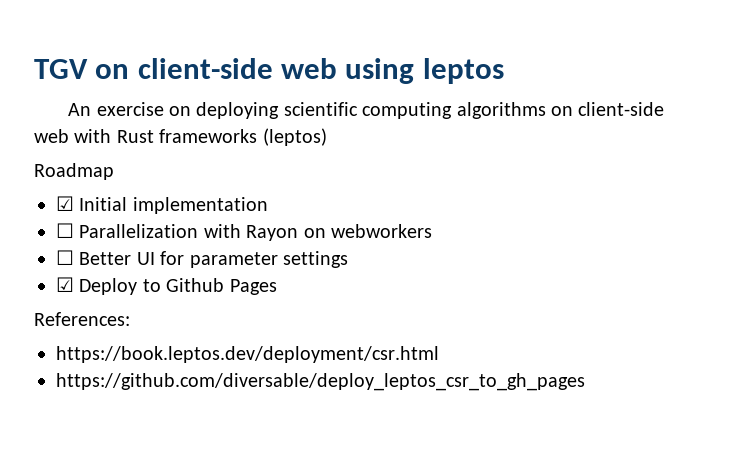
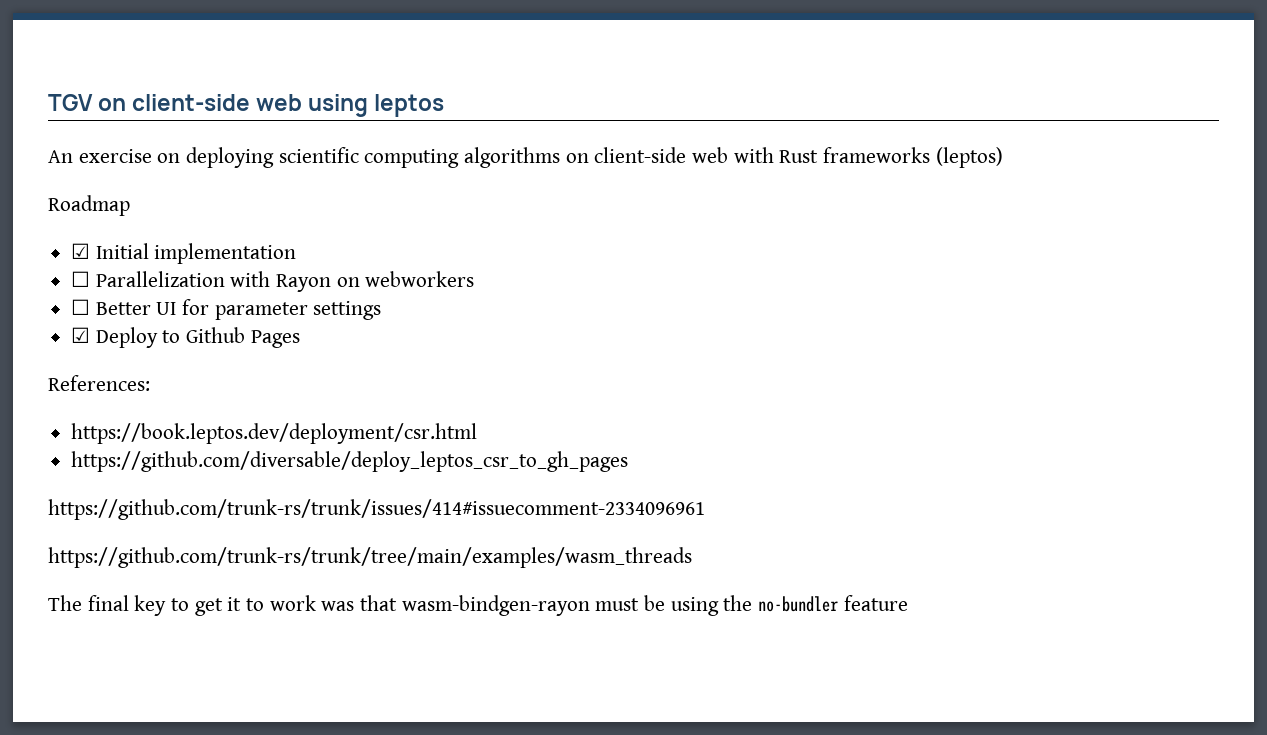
(585, 382) none -> [48,499,705,520] [48,547,692,568] [48,595,908,616] // https://github.com/trunk-rs/trunk/issues/414#issuecomment-2334096961 // https://github.com/trunk-rs/trunk/tree/main/examples/wasm_threads // The final key to get it to work was that wasm-bindgen-rayon must be using the no-bundler feature

